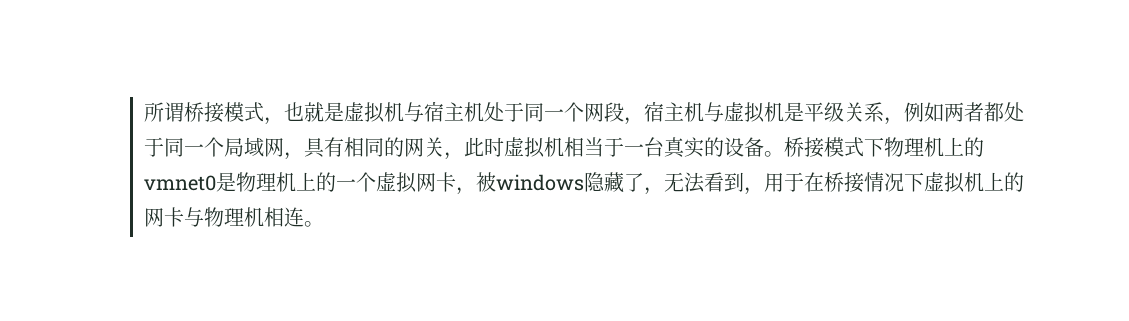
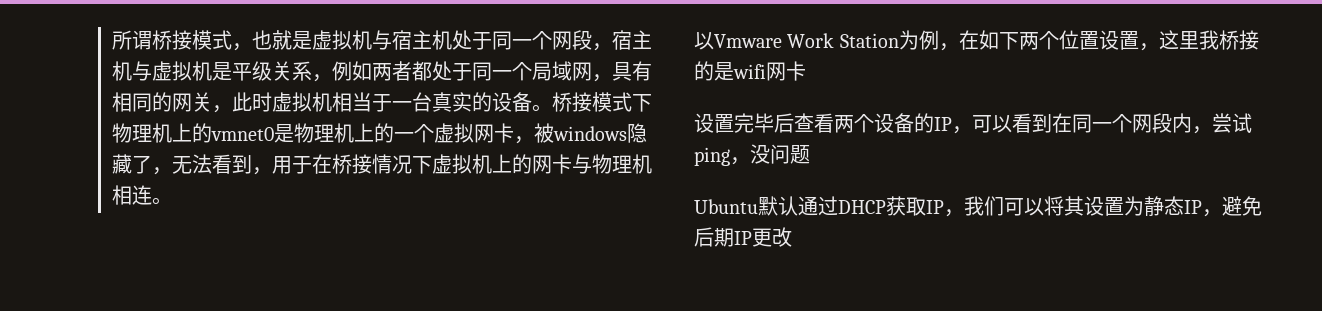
(325, 224) none -> [694,30,1259,51] [694,61,806,81] [694,113,1252,134] [694,144,810,166] [694,196,1262,217] [694,227,792,247] // 以Vmware Work Station为例，在如下两个位置设置，这里我桥接的是wifi网卡 // 设置完毕后查看两个设备的IP，可以看到在同一个网段内，尝试ping，没问题 // Ubuntu默认通过DHCP获取IP，我们可以将其设置为静态IP，避免后期IP更改

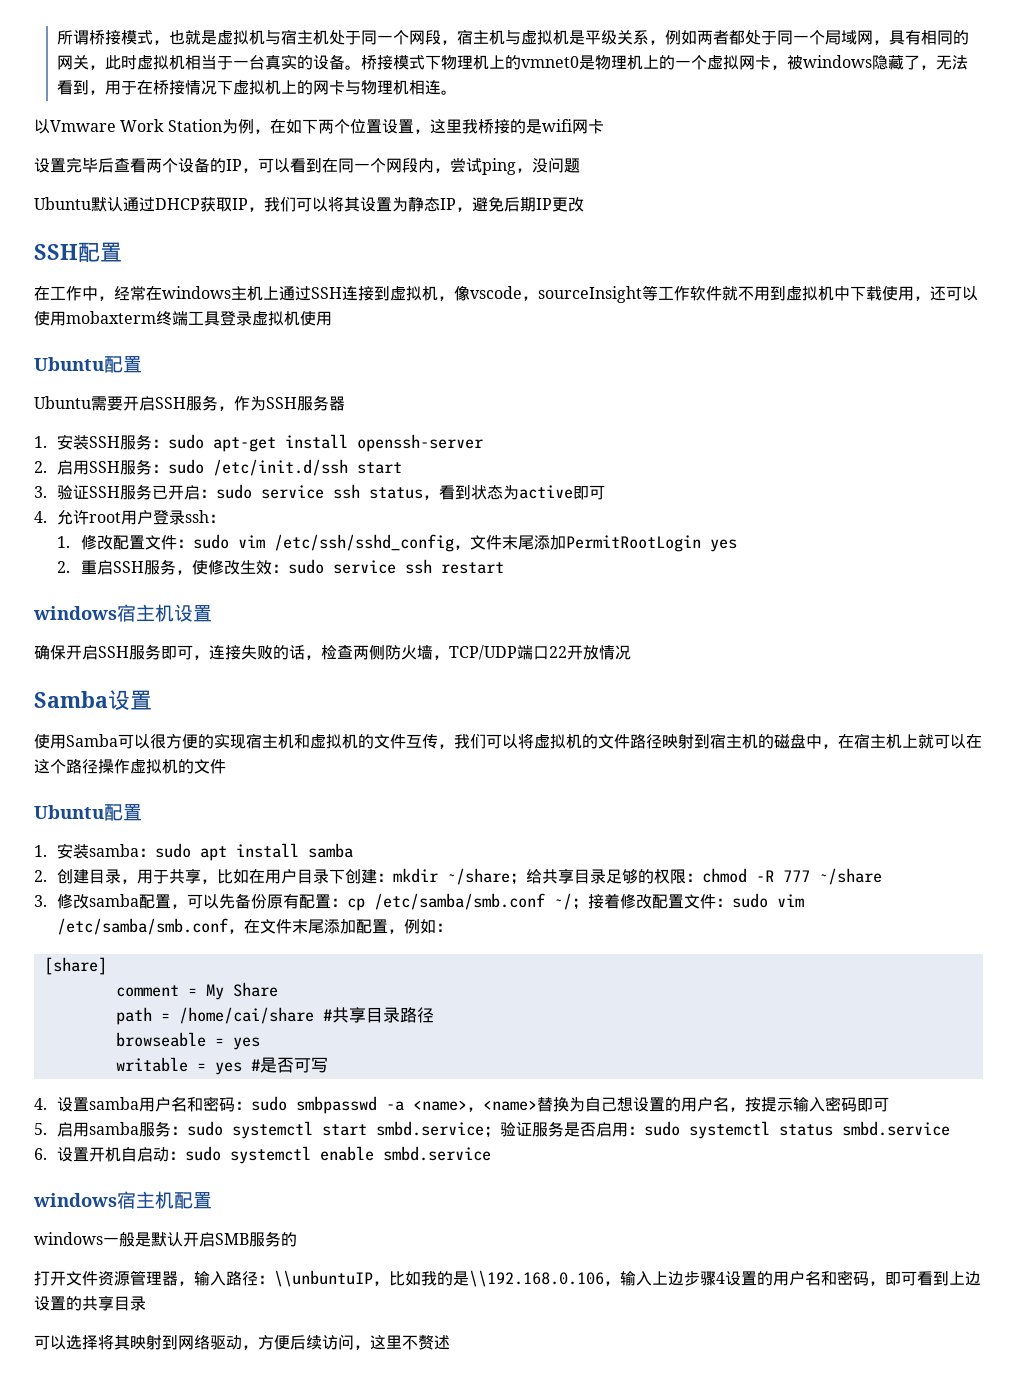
(792, 237) none -> [34,242,122,262] [34,285,978,303] [34,310,332,326] [34,356,142,373] [34,395,345,411] [34,434,484,452] [34,459,403,476] [34,484,606,500] [34,510,226,525] [57,534,737,552] [57,559,504,575] [33,604,212,622] [34,644,631,660] [34,690,152,710] [34,733,982,749] [34,758,226,774] [34,804,142,821] [34,843,354,861] [34,868,883,885] [34,893,805,911] [57,918,453,935] [43,957,107,975] [115,982,278,1000] [115,1007,434,1025] [115,1032,260,1050] [115,1057,328,1075] [34,1096,890,1114] [34,1121,951,1139] [34,1146,492,1164] [33,1191,212,1209] [34,1231,297,1247] [34,1270,981,1287] [34,1296,146,1311] [34,1334,450,1350] // SSH配置 // 在工作中，经常在windows主机上通过SSH连接到虚拟机，像vscode，sourceInsight等工作软件就不用到虚拟机中下载使用，还可以使用mobaxterm终端工具登录虚拟机使用 // Ubuntu配置 // Ubuntu需要开启SSH服务，作为SSH服务器 // 1.安装SSH服务：sudo apt-get install openssh-server // 2.启用SSH服务：sudo /etc/init.d/ssh start // 3.验证SSH服务已开启：sudo service ssh status，看到状态为active即可 // 4.允许root用户登录ssh： // 1.修改配置文件：sudo vim /etc/ssh/sshd_config，文件末尾添加PermitRootLogin yes // 2.重启SSH服务，使修改生效：sudo service ssh restart // windows宿主机设置 // 确保开启SSH服务即可，连接失败的话，检查两侧防火墙，TCP/UDP端口22开放情况 // Samba设置 // 使用Samba可以很方便的实现宿主机和虚拟机的文件互传，我们可以将虚拟机的文件路径映射到宿主机的磁盘中，在宿主机上就可以在这个路径操作虚拟机的文件 // Ubuntu配置 // 1.安装samba：sudo apt install samba // 2.创建目录，用于共享，比如在用户目录下创建：mkdir ~/share；给共享目录足够的权限：chmod -R 777 ~/share // 3.修改samba配置，可以先备份原有配置：cp /etc/samba/smb.conf ~/；接着修改配置文件：sudo vim /etc/samba/smb.conf，在文件末尾添加配置，例如： // [share] // comment = My Share // path = /home/cai/share #共享目录路径 // browseable = yes // writable = yes #是否可写 // 4.设置samba用户名和密码：sudo smbpasswd -a <name>，<name>替换为自己想设置的用户名，按提示输入密码即可 // 5.启用samba服务：sudo systemctl start smbd.service；验证服务是否启用：sudo systemctl status smbd.service // 6.设置开机自启动：sudo systemctl enable smbd.service // windows宿主机配置 // windows一般是默认开启SMB服务的 // 打开文件资源管理器，输入路径：\\unbuntuIP，比如我的是\\192.168.0.106，输入上边步骤4设置的用户名和密码，即可看到上边设置的共享目录 // 可以选择将其映射到网络驱动，方便后续访问，这里不赘述

